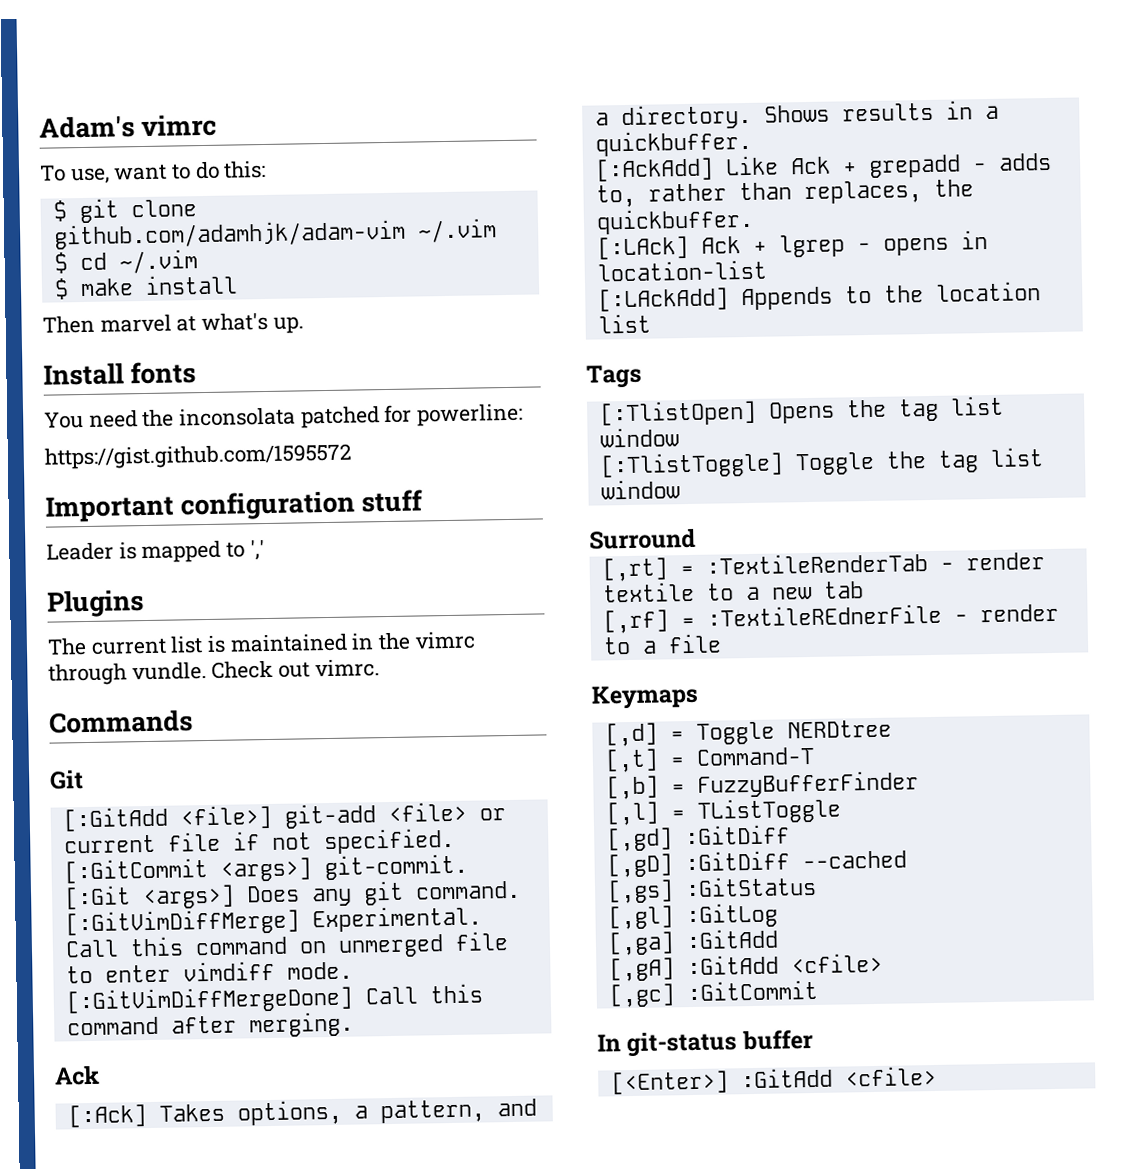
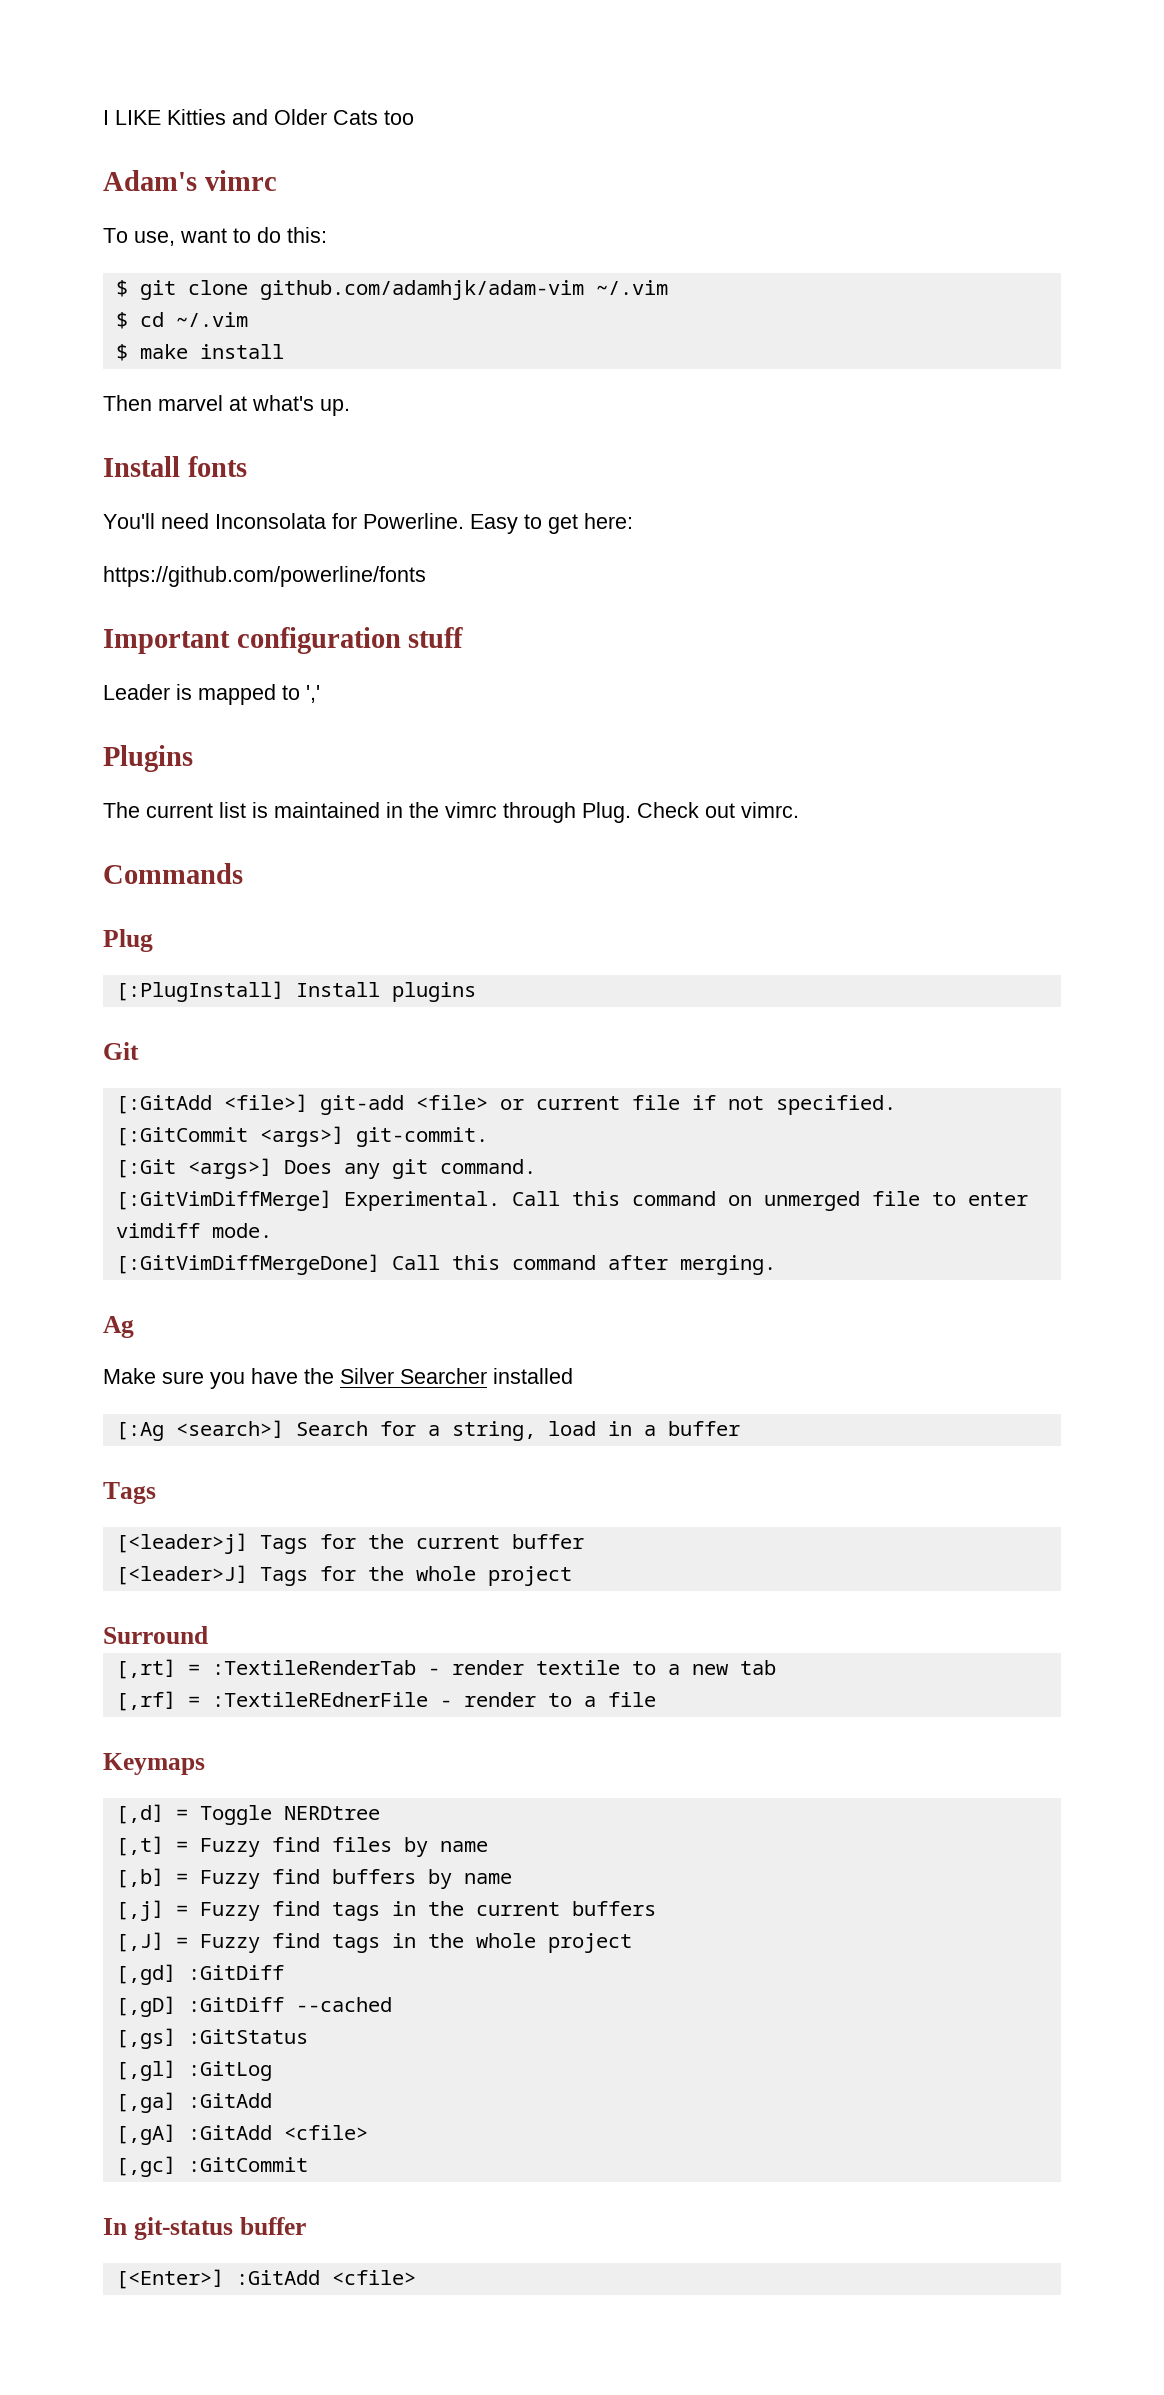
(39, 127) none -> [103,109,414,125] I LIKE Kitties and Older Cats too //
[44,403,524,429] [44,443,352,470] You need the inconsolata patched for powerline: // https://gist.github.com/1595572 -> [103,513,633,534] [103,566,426,587] You'll need Inconsolata for Powerline. Easy to get here: // https://github.com/powerline/fonts
[131,662,207,681] vundle. -> [582,802,631,823] Plug.
(193, 721) none -> [103,929,153,952] [115,981,476,1002] // Plug // [:PlugInstall] Install plugins
[54,1065,100,1086] [67,1098,537,1128] [594,100,999,131] [594,129,752,157] [594,152,1052,182] [595,179,974,208] [595,207,754,235] [596,230,988,260] [596,259,767,282] [597,281,1041,312] [597,313,651,334] [586,364,642,389] [598,395,1004,427] [599,427,679,448] [599,447,1044,479] [600,479,680,500] Ack // [:Ack] Takes options, a pattern, and a directory. Shows results in a quickbuffer. // [:AckAdd] Like Ack + grepadd - adds to, rather than replaces, the quickbuffer. // [:LAck] Ack + lgrep - opens in location-list // [:LAckAdd] Appends to the location list // Tags // [:TlistOpen] Opens the tag list window // [:TlistToggle] Toggle the tag list window -> [103,1316,134,1338] [103,1368,573,1389] [115,1420,740,1441] [103,1482,156,1504] [115,1533,584,1554] [115,1565,572,1586] Ag // Make sure you have the Silver Searcher installed // [:Ag <search>] Search for a string, load in a buffer // Tags // [<leader>j] Tags for the current buffer // [<leader>J] Tags for the whole project
[695,746,815,766] [605,770,919,800] [605,797,841,826] Command-T // [,b] = FuzzyBufferFinder // [,l] = TListToggle -> [199,1837,488,1857] [115,1868,512,1889] [115,1900,656,1921] [115,1932,632,1953] Fuzzy find files by name // [,b] = Fuzzy find buffers by name // [,j] = Fuzzy find tags in the current buffers // [,J] = Fuzzy find tags in the whole project

